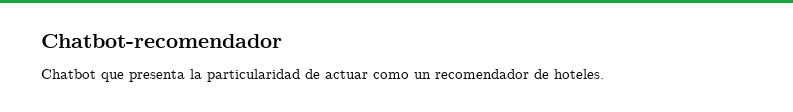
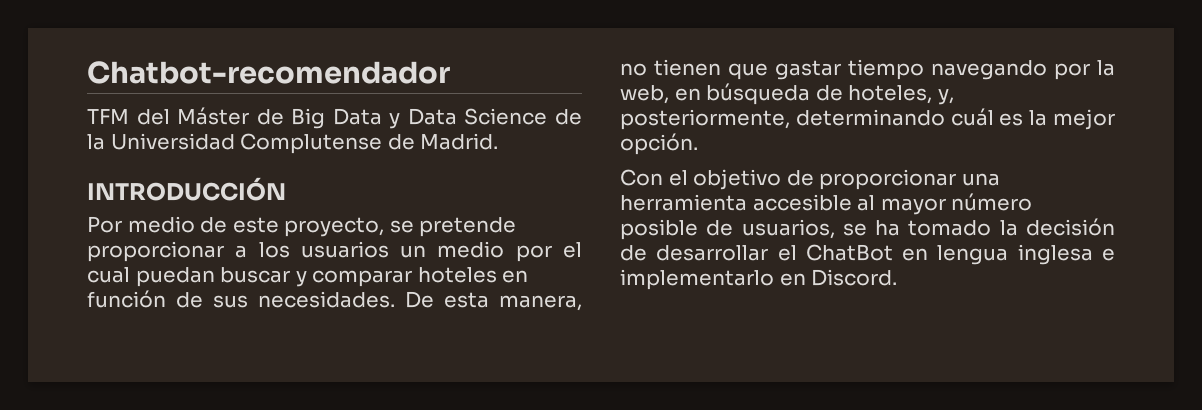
[41,69,604,82] Chatbot que presenta la particularidad de actuar como un recomendador de hoteles. -> [87,107,582,129] [87,133,499,154] [87,177,286,201] [87,216,517,237] [87,241,582,262] [87,267,529,287] [87,290,582,311] [620,59,1115,80] [620,83,954,105] [620,108,1115,130] [620,133,698,155] [620,169,1000,190] [620,193,1033,215] [620,218,1115,240] [620,244,1115,265] [620,269,898,290] TFM del Máster de Big Data y Data Science de la Universidad Complutense de Madrid. // INTRODUCCIÓN // Por medio de este proyecto, se pretende proporcionar a los usuarios un medio por el cual puedan buscar y comparar hoteles en función de sus necesidades. De esta manera, no tienen que gastar tiempo navegando por la web, en búsqueda de hoteles, y, posteriormente, determinando cuál es la mejor opción. // Con el objetivo de proporcionar una herramienta accesible al mayor número posible de usuarios, se ha tomado la decisión de desarrollar el ChatBot en lengua inglesa e implementarlo en Discord.

